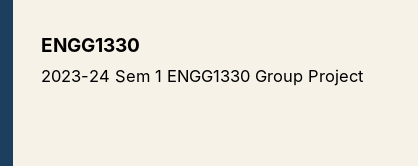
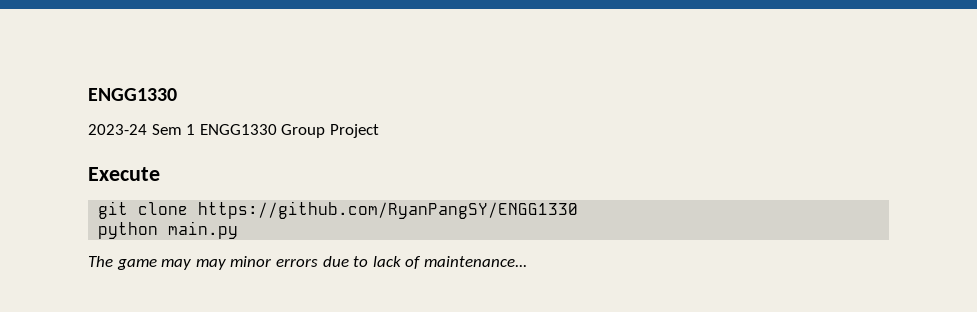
(364, 77) none -> [88,167,160,181] [98,201,579,219] [98,221,239,239] [88,256,527,270] // Execute // git clone https://github.com/RyanPangSY/ENGG1330 // python main.py // The game may may minor errors due to lack of maintenance...

